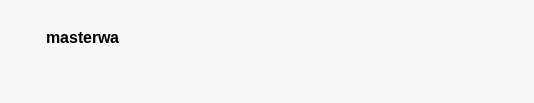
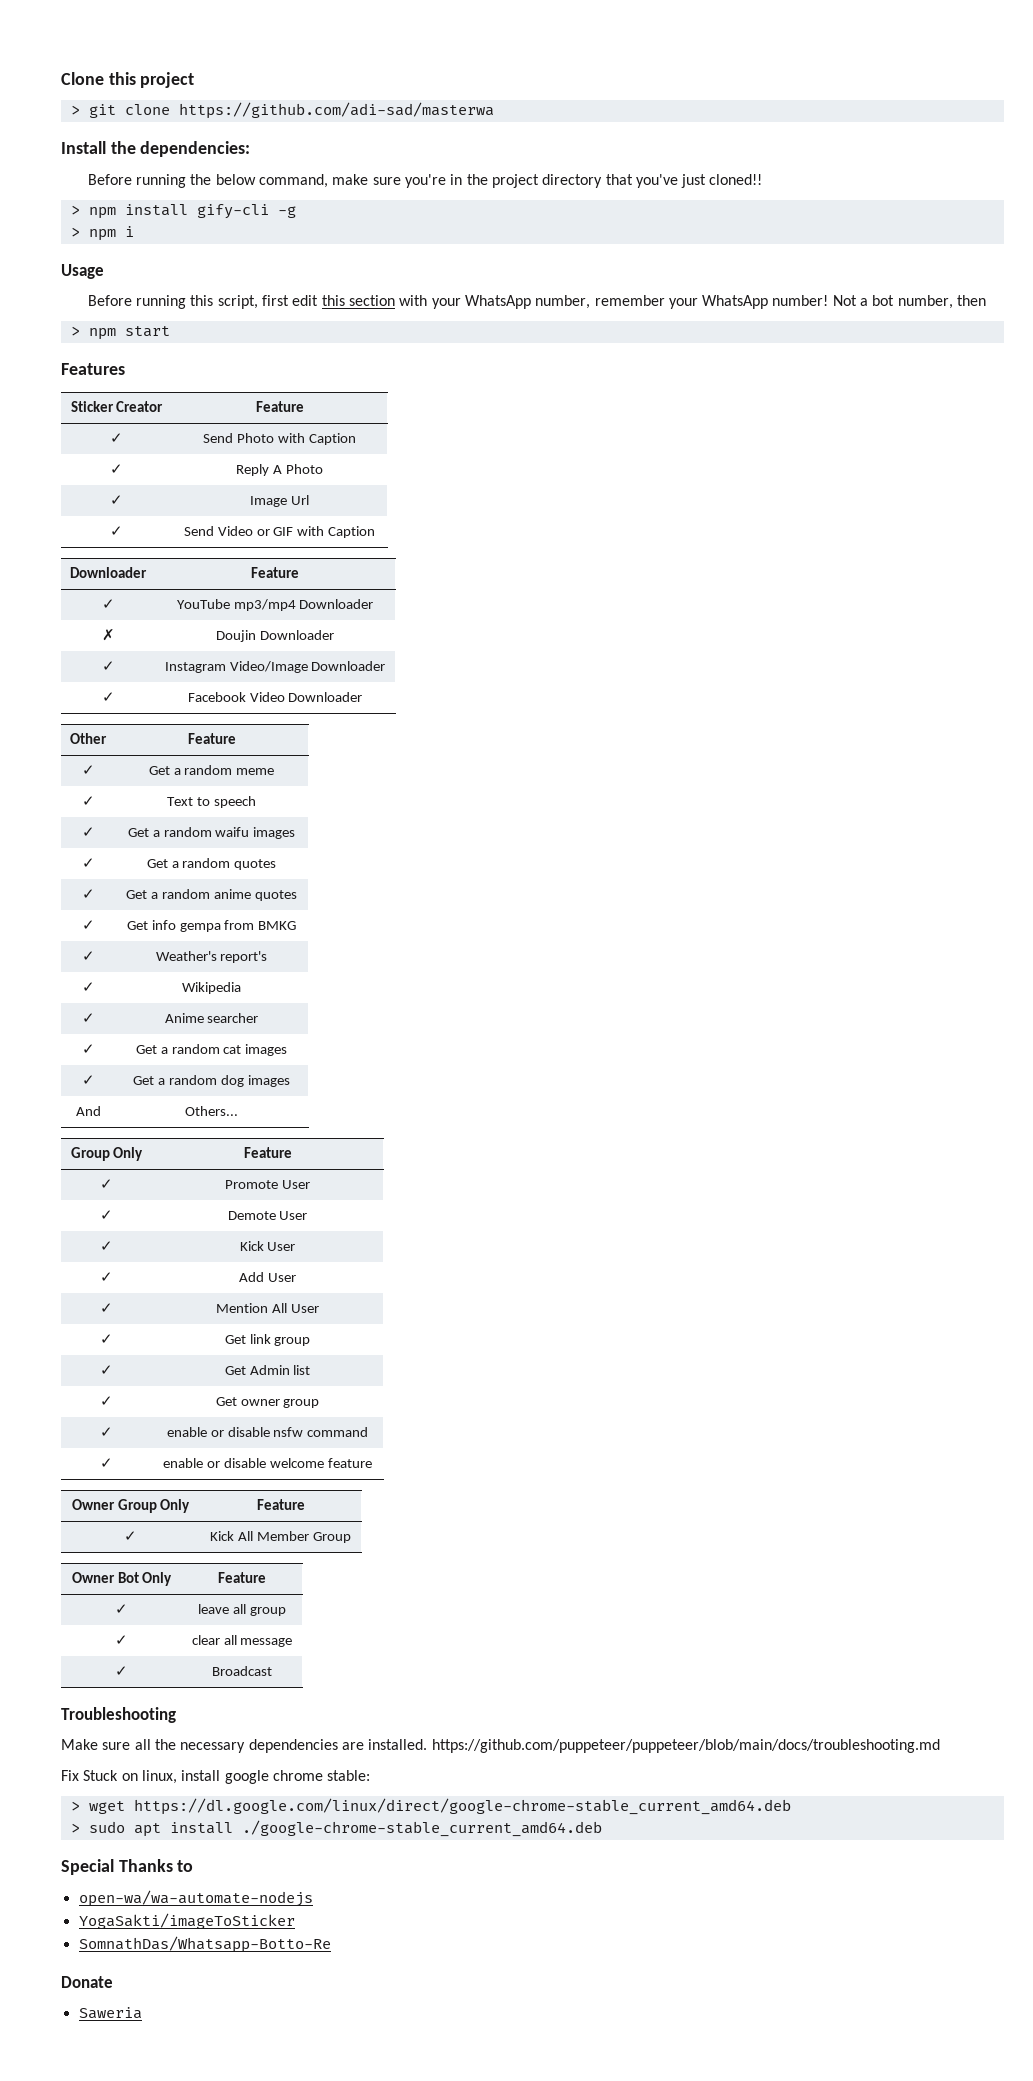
[46,32,119,43] masterwa -> [61,72,195,88] [70,102,494,119] [61,141,251,157] [87,174,763,188] [70,204,296,219] [70,226,134,241] [61,264,104,279] [87,295,987,309] [70,326,170,340] [61,363,125,375] [70,401,164,412] [255,401,304,412] [110,433,123,443] [203,433,356,445] [110,464,123,474] [236,464,323,476] [110,495,123,505] [250,495,309,507] [110,526,123,536] [183,526,376,538] [70,567,147,578] [251,567,299,578] [101,599,115,609] [176,599,374,611] [101,629,115,641] [216,630,334,642] [101,661,115,671] [164,661,386,673] [101,692,115,702] [187,692,363,702] [70,733,107,744] [187,733,236,744] [81,765,95,775] [148,765,275,775] [81,796,95,806] [167,796,256,808] [81,827,95,837] [127,827,296,839] [81,858,95,868] [146,858,277,870] [81,889,95,899] [126,889,297,901] [81,920,95,930] [126,920,297,932] [81,951,95,961] [155,951,268,963] [81,982,95,992] [182,982,241,994] [81,1013,95,1023] [164,1013,259,1023] [81,1044,95,1054] [135,1044,288,1056] [81,1075,95,1085] [133,1075,290,1087] [75,1106,101,1116] [185,1106,238,1116] [70,1147,144,1161] [243,1147,292,1158] [100,1179,113,1189] [225,1180,310,1189] [100,1210,113,1220] [227,1211,308,1220] [100,1241,113,1251] [239,1241,296,1251] [100,1272,113,1282] [239,1272,296,1282] [100,1303,113,1313] [216,1303,319,1313] [100,1334,113,1344] [224,1334,311,1346] [100,1365,113,1375] [224,1365,311,1375] [100,1396,113,1406] [215,1397,320,1408] [100,1427,113,1437] [166,1427,369,1437] [100,1458,113,1468] [163,1458,372,1468] [71,1499,191,1513] [256,1499,305,1510] [124,1531,137,1541] [210,1531,351,1543] [71,1572,173,1586] [218,1572,266,1583] [115,1604,128,1614] [198,1604,286,1616] [115,1635,128,1645] [191,1635,293,1647] [115,1666,128,1676] [212,1666,272,1676] [61,1707,176,1723] [61,1739,940,1753] [61,1770,371,1784] [70,1798,791,1815] [70,1820,602,1837] [61,1859,194,1875] [78,1890,313,1907] [78,1913,295,1929] [78,1936,331,1953] [61,1976,113,1988] [78,2007,142,2019] Clone this project // > git clone https://github.com/adi-sad/masterwa // Install the dependencies: // Before running the below command, make sure you're in the project directory that you've just cloned!! // > npm install gify-cli -g // > npm i // Usage // Before running this script, first edit this section with your WhatsApp number, remember your WhatsApp number! Not a bot number, then // > npm start // Features // Sticker Creator | Feature // ✓ | Send Photo with Caption // ✓ | Reply A Photo // ✓ | Image Url // ✓ | Send Video or GIF with Caption // Downloader | Feature // ✓ | YouTube mp3/mp4 Downloader // ✗ | Doujin Downloader // ✓ | Instagram Video/Image Downloader // ✓ | Facebook Video Downloader // Other | Feature // ✓ | Get a random meme // ✓ | Text to speech // ✓ | Get a random waifu images // ✓ | Get a random quotes // ✓ | Get a random anime quotes // ✓ | Get info gempa from BMKG // ✓ | Weather's report's // ✓ | Wikipedia // ✓ | Anime searcher // ✓ | Get a random cat images // ✓ | Get a random dog images // And | Others... // Group Only | Feature // ✓ | Promote User // ✓ | Demote User // ✓ | Kick User // ✓ | Add User // ✓ | Mention All User // ✓ | Get link group // ✓ | Get Admin list // ✓ | Get owner group // ✓ | enable or disable nsfw command // ✓ | enable or disable welcome feature // Owner Group Only | Feature // ✓ | Kick All Member Group // Owner Bot Only | Feature // ✓ | leave all group // ✓ | clear all message // ✓ | Broadcast // Troubleshooting // Make sure all the necessary dependencies are installed. https://github.com/puppeteer/puppeteer/blob/main/docs/troubleshooting.md // Fix Stuck on linux, install google chrome stable: // > wget https://dl.google.com/linux/direct/google-chrome-stable_current_amd64.deb // > sudo apt install ./google-chrome-stable_current_amd64.deb // Special Thanks to // open-wa/wa-automate-nodejs // YogaSakti/imageToSticker // SomnathDas/Whatsapp-Botto-Re // Donate // Saweria

